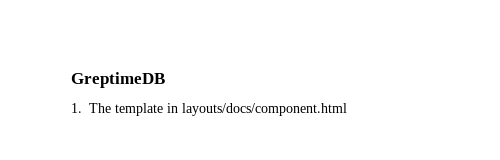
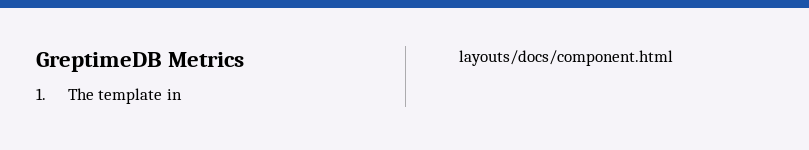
(165, 80) none -> [168,52,245,67] Metrics

